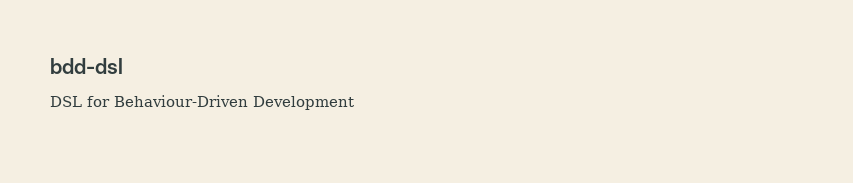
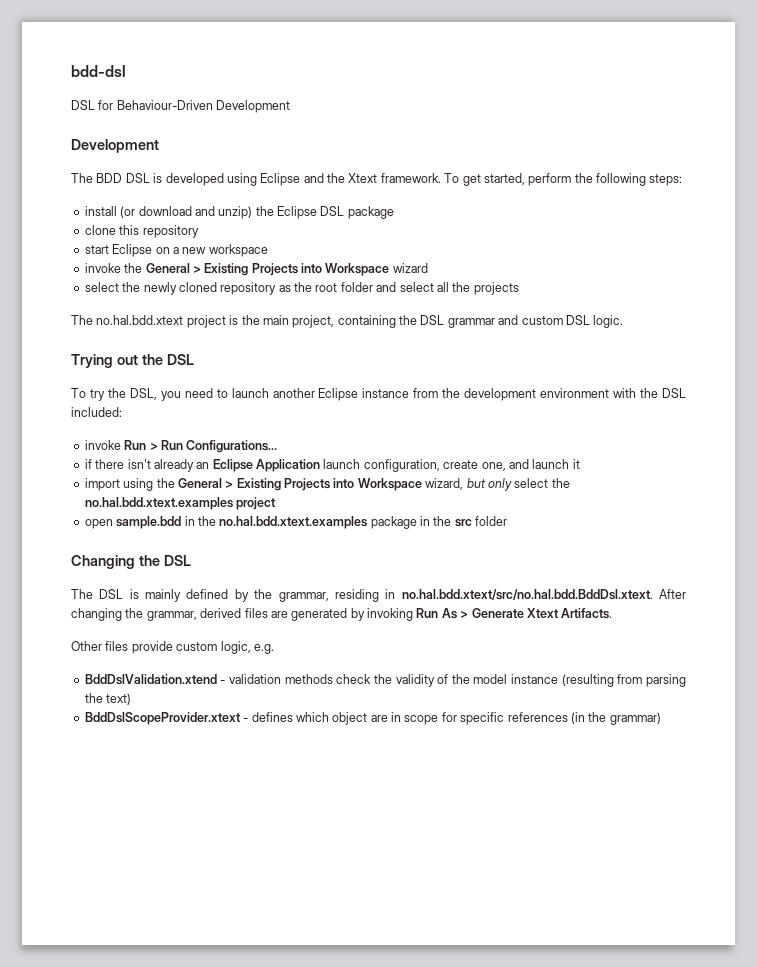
(354, 103) none -> [71,139,159,153] [71,173,683,186] [84,206,394,219] [84,225,199,238] [84,244,268,257] [84,263,428,276] [84,282,519,295] [71,315,624,328] [71,354,194,368] [71,388,687,401] [71,407,122,417] [84,440,278,453] [84,459,580,472] [84,478,570,491] [84,497,277,510] [84,516,508,529] [71,555,191,569] [71,589,687,602] [71,608,613,621] [71,641,274,654] [84,674,686,687] [84,693,132,705] [84,712,661,725] // Development // The BDD DSL is developed using Eclipse and the Xtext framework. To get started, perform the following steps: // install (or download and unzip) the Eclipse DSL package // clone this repository // start Eclipse on a new workspace // invoke the General > Existing Projects into Workspace wizard // select the newly cloned repository as the root folder and select all the projects // The no.hal.bdd.xtext project is the main project, containing the DSL grammar and custom DSL logic. // Trying out the DSL // To try the DSL, you need to launch another Eclipse instance from the development environment with the DSL included: // invoke Run > Run Configurations... // if there isn't already an Eclipse Application launch configuration, create one, and launch it // import using the General > Existing Projects into Workspace wizard, but only select the no.hal.bdd.xtext.examples project // open sample.bdd in the no.hal.bdd.xtext.examples package in the src folder // Changing the DSL // The DSL is mainly defined by the grammar, residing in no.hal.bdd.xtext/src/no.hal.bdd.BddDsl.xtext. After changing the grammar, derived files are generated by invoking Run As > Generate Xtext Artifacts. // Other files provide custom logic, e.g. // BddDslValidation.xtend - validation methods check the validity of the model instance (resulting from parsing the text) // BddDslScopeProvider.xtext - defines which object are in scope for specific references (in the grammar)

